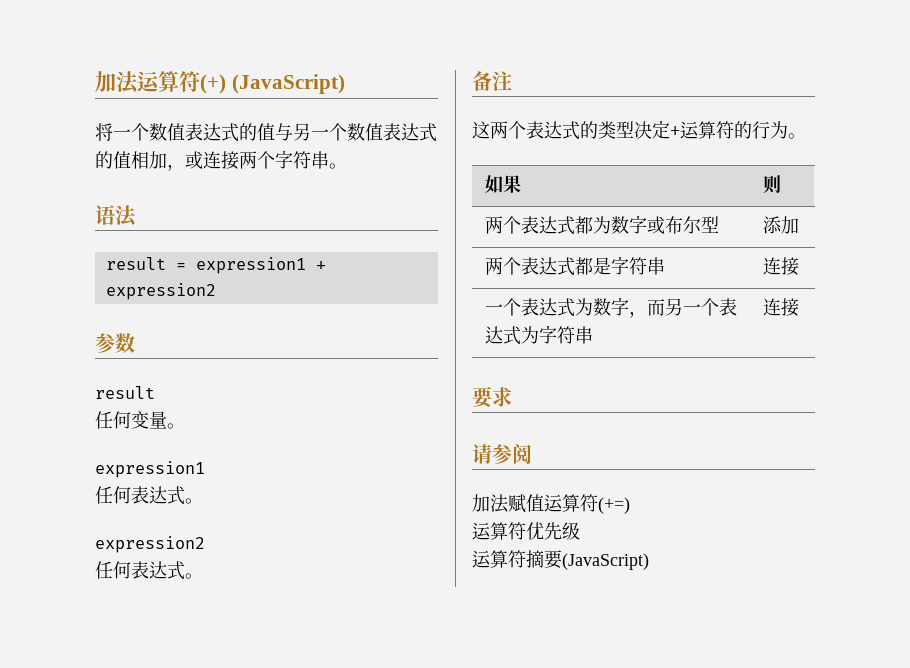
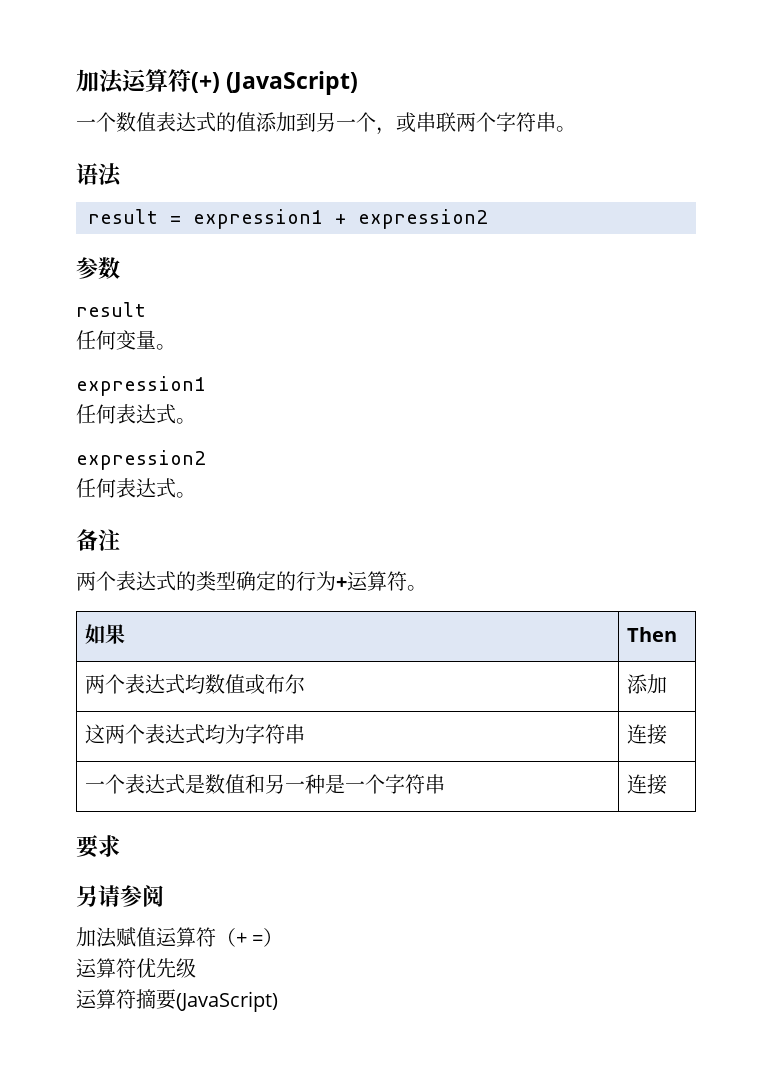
[95,123,437,142] [95,151,239,171] 将一个数值表达式的值与另一个数值表达式的值相加，或连接 -> [76,112,456,135] 一个数值表达式的值添加到另一个，或串联
[472,121,490,139] 这 -> (120, 540) none
[634,120,670,139] 决定 -> [236,571,336,591] 确定的行为
[734,121,788,139] 的行为 -> (407, 581) none
[762,175,781,194] [484,215,647,235] 则 // 两个表达式都为数字 -> [627,627,678,642] [85,674,246,694] Then // 两个表达式均数值
[700,216,719,233] 型 -> (306, 684) none
[484,257,611,276] 两个表达式都是 -> [85,724,246,744] 这两个表达式均为
[574,297,737,318] [484,326,539,345] 为数字，而另一个表达式为 -> [185,774,386,794] 是数值和另一种是一个
(512, 397) none -> [76,885,98,907] 另
[598,497,630,514] (+=) -> [216,928,284,947] （+ =）

